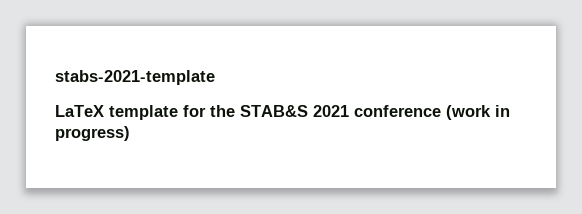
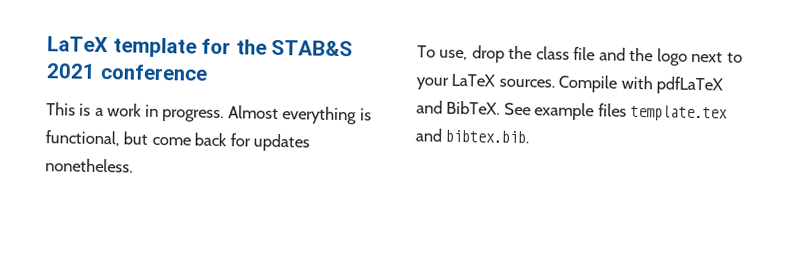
[55,70,215,85] stabs-2021-template // -> (47, 44) none
[446,105,510,120] [55,126,130,141] (work in progress) -> [46,102,372,125] [45,130,311,152] [45,158,133,173] [417,45,743,66] [416,73,724,95] [416,100,729,122] [415,128,530,144] // This is a work in progress. Almost everything is functional, but come back for updates nonetheless. // To use, drop the class file and the logo next to your LaTeX sources. Compile with pdfLaTeX and BibTeX. See example files template.tex and bibtex.bib.

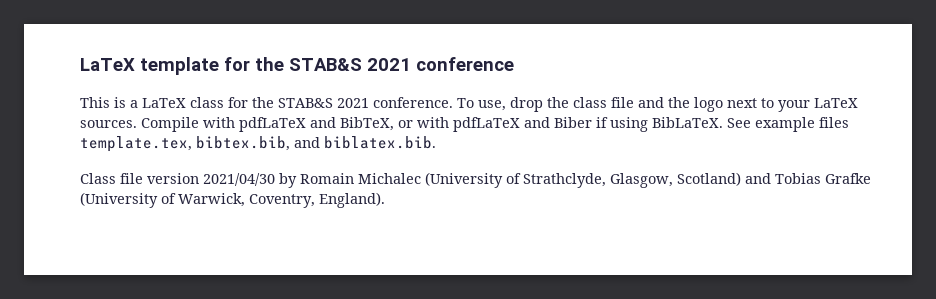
[107,103,372,125] [45,130,311,152] [45,158,133,173] work in progress. Almost everything is functional, but come back for updates nonetheless. // -> [142,97,453,108] LaTeX class for the STAB&S 2021 conference.
[446,100,729,122] [415,128,530,144] BibTeX. See example files template.tex and bibtex.bib. -> [340,117,849,132] [80,136,436,152] [80,172,871,188] [80,192,385,208] BibTeX, or with pdfLaTeX and Biber if using BibLaTeX. See example files template.tex, bibtex.bib, and biblatex.bib. // Class file version 2021/04/30 by Romain Michalec (University of Strathclyde, Glasgow, Scotland) and Tobias Grafke (University of Warwick, Coventry, England).

